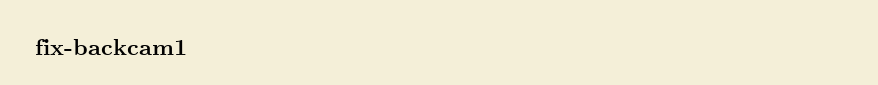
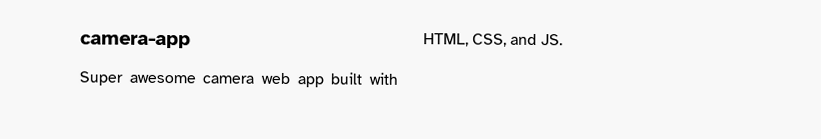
[35,39,187,55] fix-backcam1 -> [80,34,191,49] [79,71,398,88] [423,33,563,47] camera-app // Super awesome camera web app built with HTML, CSS, and JS.

